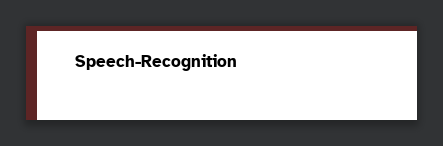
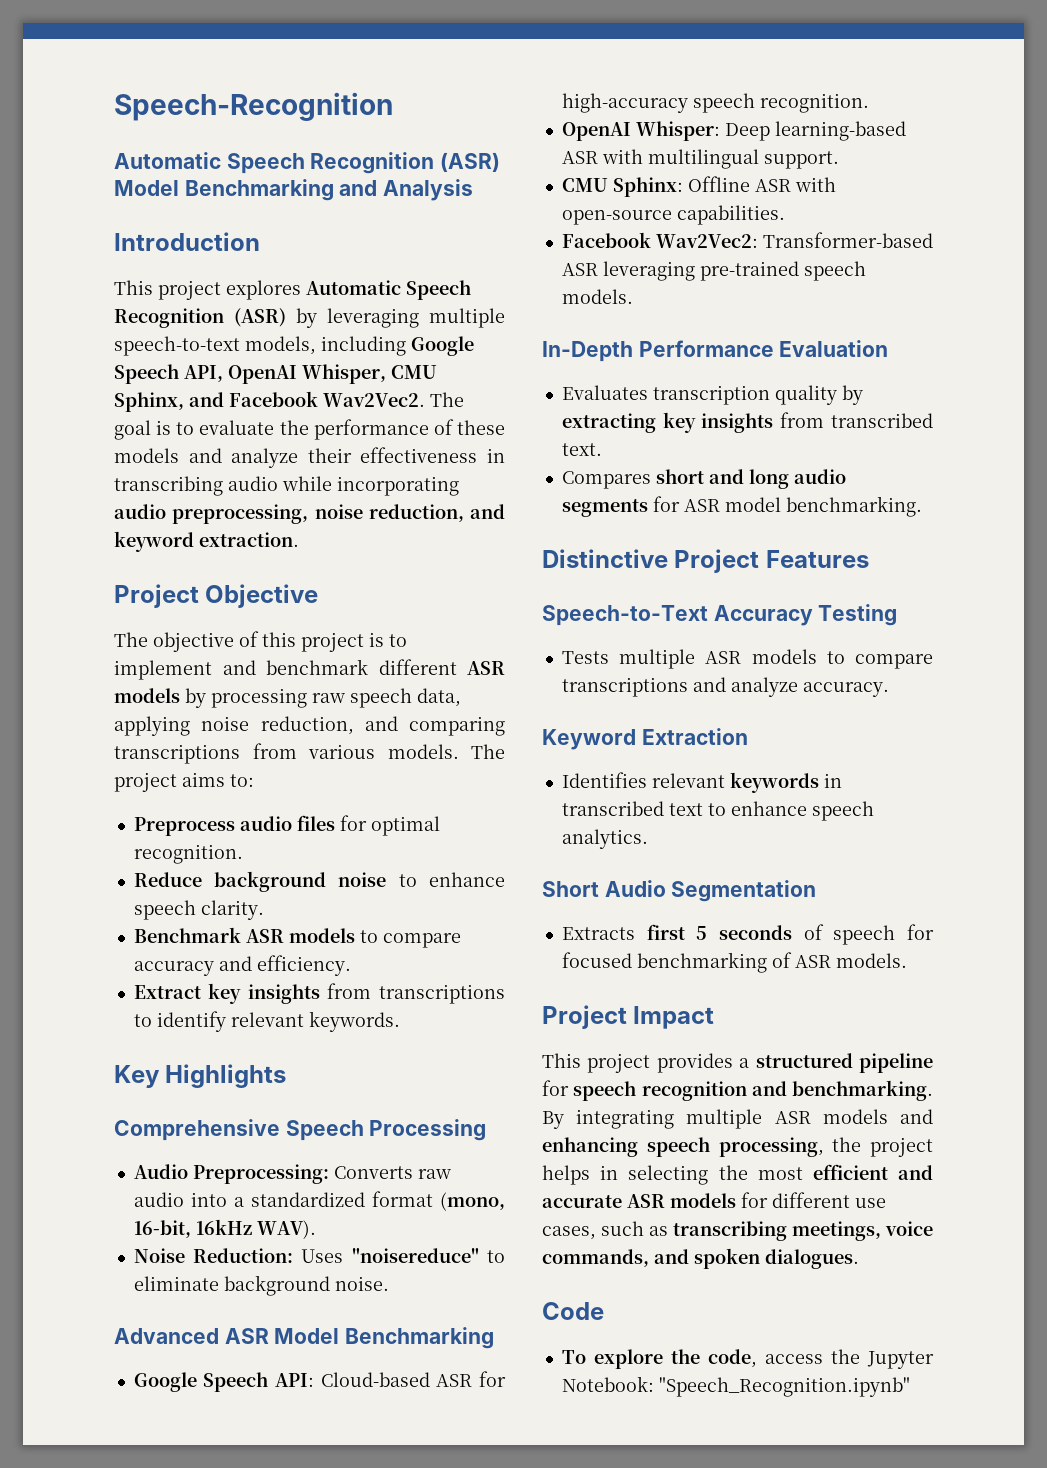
(237, 62) none -> [114,152,501,174] [114,179,474,201] [114,232,260,251] [114,280,471,300] [114,308,505,328] [114,336,474,356] [114,364,437,384] [114,391,464,412] [114,419,506,440] [114,447,505,468] [114,476,459,496] [114,504,505,524] [114,531,299,552] [114,584,319,608] [114,631,407,652] [114,659,505,680] [114,688,461,708] [114,716,505,736] [114,743,505,764] [114,772,254,792] [133,815,440,836] [133,844,243,864] [133,871,505,892] [133,900,264,920] [133,927,461,948] [133,955,351,976] [133,983,505,1004] [133,1011,400,1032] [114,1064,287,1088] [114,1119,487,1141] [133,1164,451,1184] [133,1191,505,1211] [133,1219,316,1239] [133,1248,505,1263] [133,1275,389,1296] [114,1327,495,1349] [133,1371,506,1392] [561,93,869,113] [561,121,906,141] [561,149,839,169] [561,176,836,197] [561,205,785,225] [561,232,933,248] [561,261,866,281] [561,289,633,304] [542,340,889,362] [561,385,863,405] [561,412,933,433] [561,443,602,456] [561,469,846,489] [561,496,922,517] [542,549,869,573] [542,604,898,626] [561,649,933,669] [561,677,889,697] [542,728,748,750] [561,772,842,793] [561,801,874,821] [561,829,648,849] [542,880,817,902] [561,924,934,945] [561,952,907,973] [542,1005,715,1029] [542,1053,933,1073] [542,1080,933,1101] [542,1109,933,1129] [542,1137,933,1157] [542,1164,933,1185] [542,1192,886,1208] [542,1221,933,1241] [542,1248,859,1269] [542,1302,604,1320] [561,1349,934,1369] [561,1376,910,1397] // Automatic Speech Recognition (ASR) Model Benchmarking and Analysis // Introduction // This project explores Automatic Speech Recognition (ASR) by leveraging multiple speech-to-text models, including Google Speech API, OpenAI Whisper, CMU Sphinx, and Facebook Wav2Vec2. The goal is to evaluate the performance of these models and analyze their effectiveness in transcribing audio while incorporating audio preprocessing, noise reduction, and keyword extraction. // Project Objective // The objective of this project is to implement and benchmark different ASR models by processing raw speech data, applying noise reduction, and comparing transcriptions from various models. The project aims to: // Preprocess audio files for optimal recognition. // Reduce background noise to enhance speech clarity. // Benchmark ASR models to compare accuracy and efficiency. // Extract key insights from transcriptions to identify relevant keywords. // Key Highlights // Comprehensive Speech Processing // Audio Preprocessing: Converts raw audio into a standardized format (mono, 16-bit, 16kHz WAV). // Noise Reduction: Uses "noisereduce" to eliminate background noise. // Advanced ASR Model Benchmarking // Google Speech API: Cloud-based ASR for high-accuracy speech recognition. // OpenAI Whisper: Deep learning-based ASR with multilingual support. // CMU Sphinx: Offline ASR with open-source capabilities. // Facebook Wav2Vec2: Transformer-based ASR leveraging pre-trained speech models. // In-Depth Performance Evaluation // Evaluates transcription quality by extracting key insights from transcribed text. // Compares short and long audio segments for ASR model benchmarking. // Distinctive Project Features // Speech-to-Text Accuracy Testing // Tests multiple ASR models to compare transcriptions and analyze accuracy. // Keyword Extraction // Identifies relevant keywords in transcribed text to enhance speech analytics. // Short Audio Segmentation // Extracts first 5 seconds of speech for focused benchmarking of ASR models. // Project Impact // This project provides a structured pipeline for speech recognition and benchmarking. By integrating multiple ASR models and enhancing speech processing, the project helps in selecting the most efficient and accurate ASR models for different use cases, such as transcribing meetings, voice commands, and spoken dialogues. // Code // To explore the code, access the Jupyter Notebook: "Speech_Recognition.ipynb"

